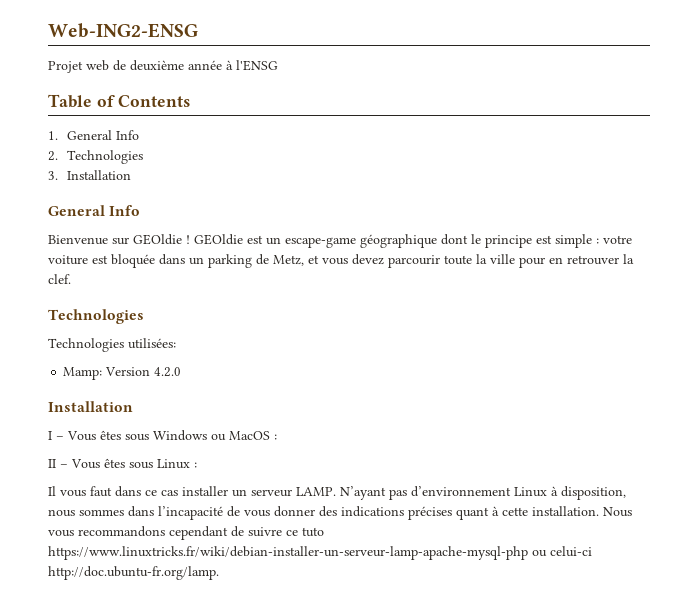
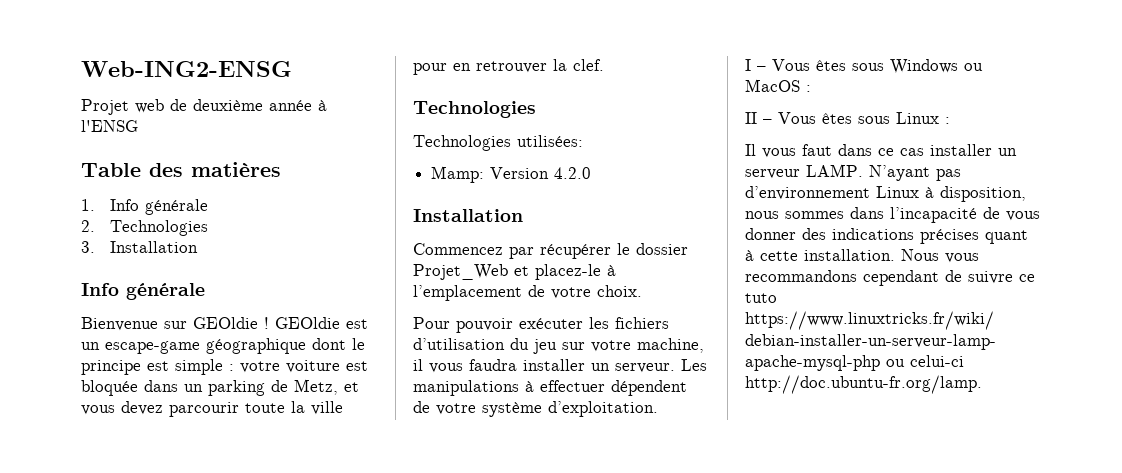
[96,95,191,107] of Contents -> [149,162,281,177] des matières
[67,130,140,140] General Info -> [110,199,209,215] Info générale
[48,205,141,216] General Info -> [81,283,205,300] Info générale
(133, 406) none -> [413,243,688,259] [413,264,616,280] [413,285,642,301] [413,317,669,333] [413,338,704,354] [413,359,707,373] [413,380,687,396] [413,401,658,417] // Commencez par récupérer le dossier Projet_Web et placez-le à l’emplacement de votre choix. // Pour pouvoir exécuter les fichiers d’utilisation du jeu sur votre machine, il vous faudra installer un serveur. Les manipulations à effectuer dépendent de votre système d’exploitation.

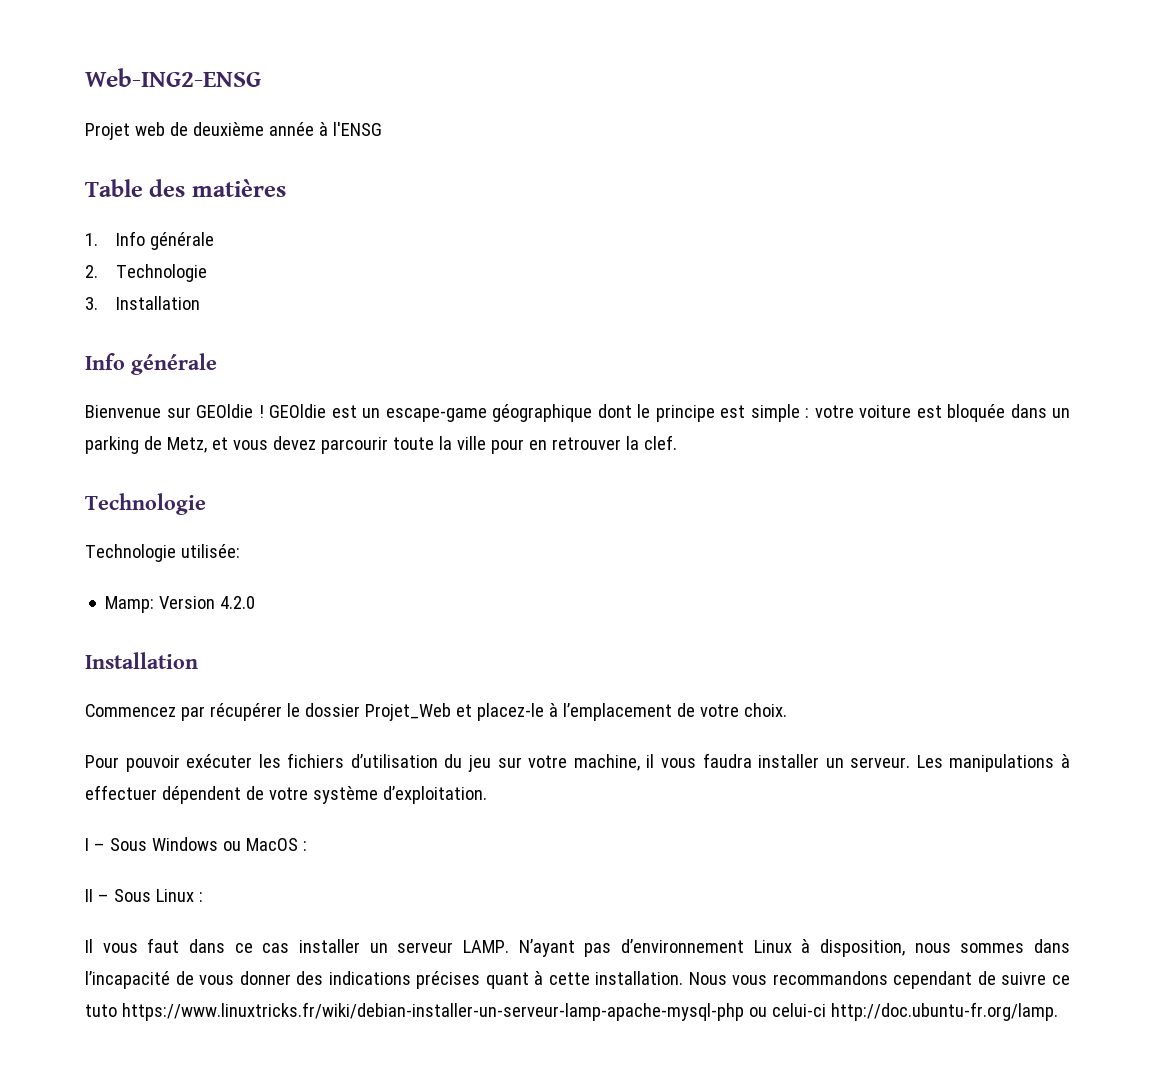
[110,220,209,236] Technologies -> [116,264,208,282] Technologie
[413,101,536,118] [413,135,583,151] Technologies // Technologies utilisées: -> [85,493,206,515] [85,544,240,562] Technologie // Technologie utilisée:
[772,59,884,71] Vous êtes sous -> [109,838,147,851] Sous
[778,112,890,124] Vous êtes sous -> [113,889,151,902] Sous

